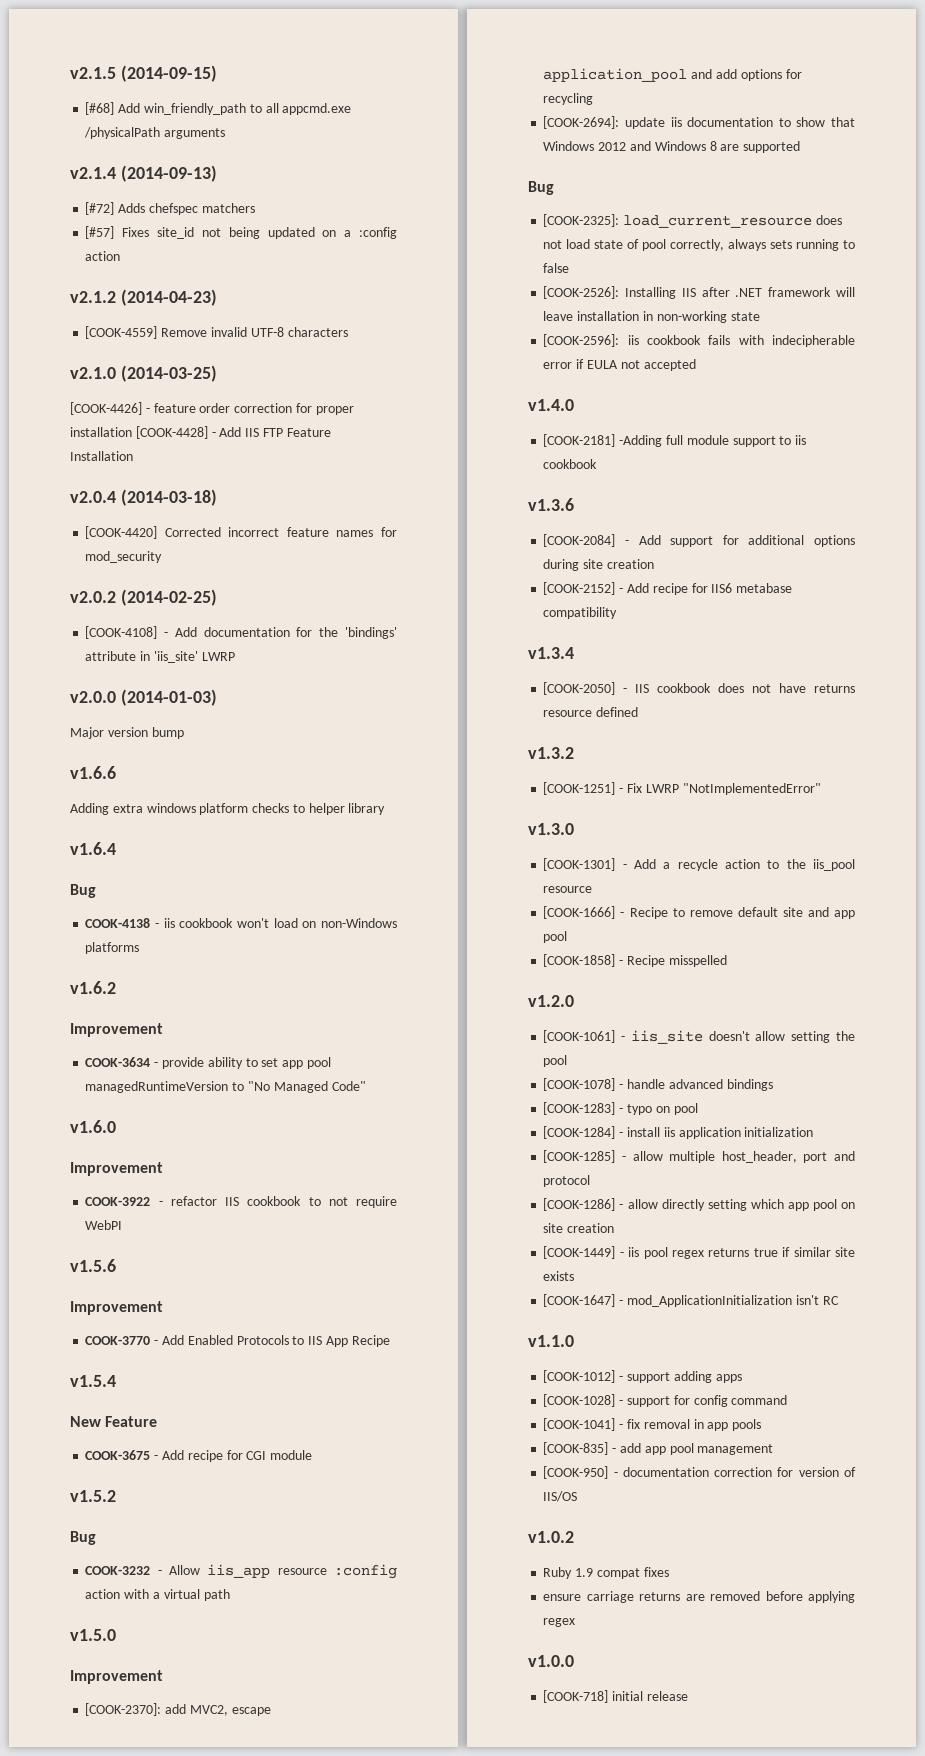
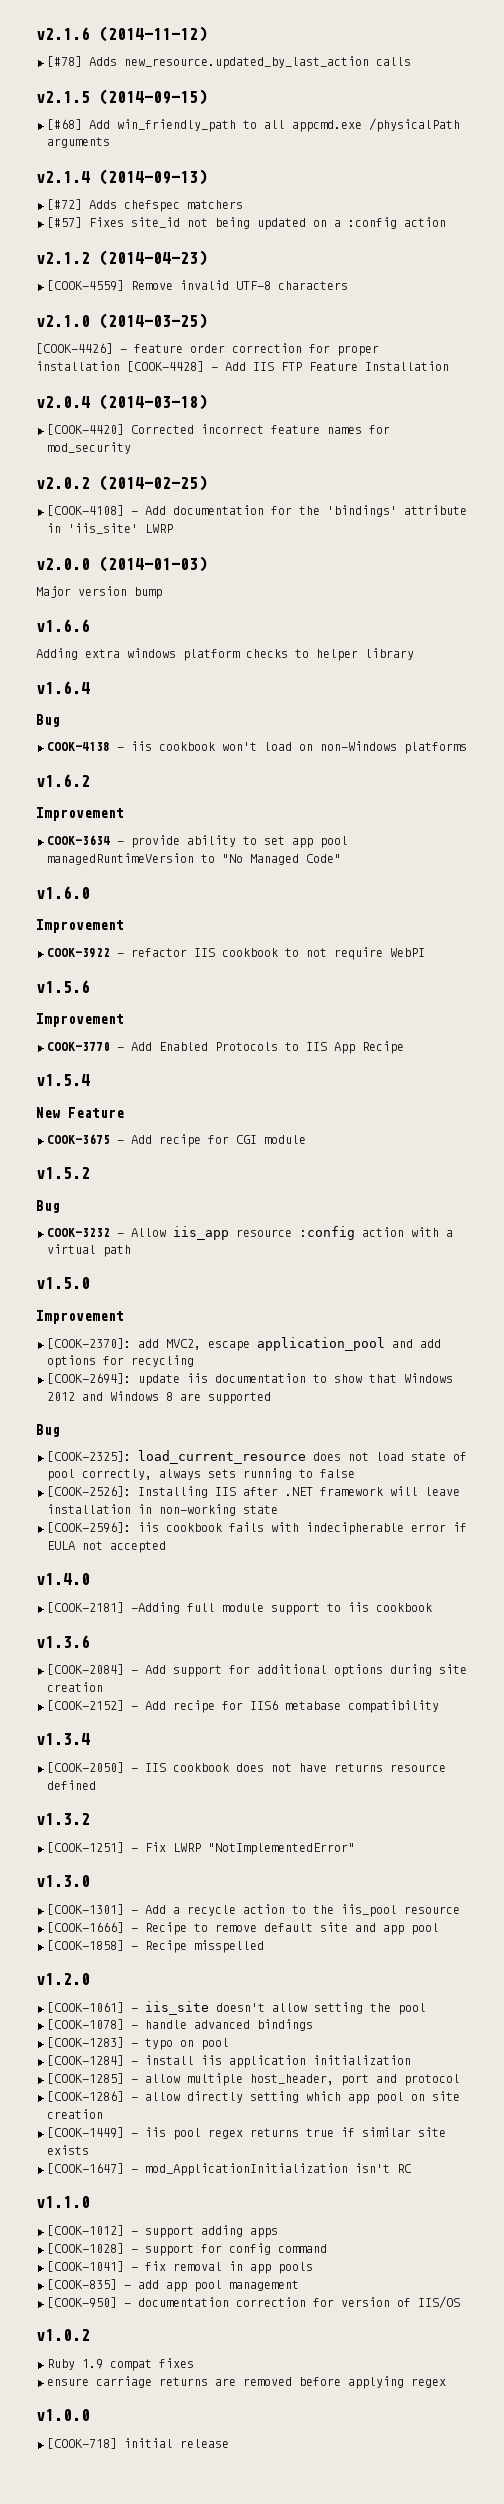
(70, 73) none -> [36,26,207,42] [47,56,411,69] v2.1.6 (2014-11-12) // [#78] Adds new_resource.updated_by_last_action calls //

